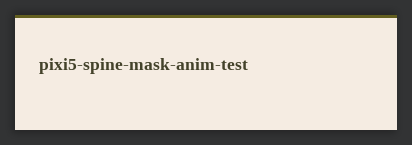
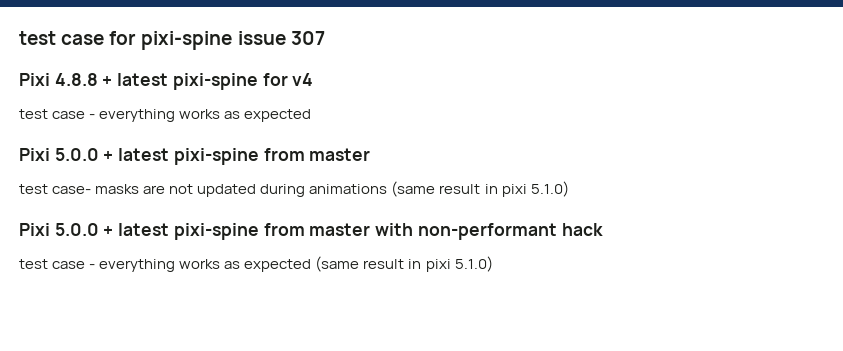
[39,58,248,74] pixi5-spine-mask-anim-test -> [19,31,325,50] [19,73,314,90] [19,109,312,122] [19,148,371,165] [19,181,569,197] [19,223,603,240] [19,256,493,272] test case for pixi-spine issue 307 // Pixi 4.8.8 + latest pixi-spine for v4 // test case - everything works as expected // Pixi 5.0.0 + latest pixi-spine from master // test case- masks are not updated during animations (same result in pixi 5.1.0) // Pixi 5.0.0 + latest pixi-spine from master with non-performant hack // test case - everything works as expected (same result in pixi 5.1.0)

